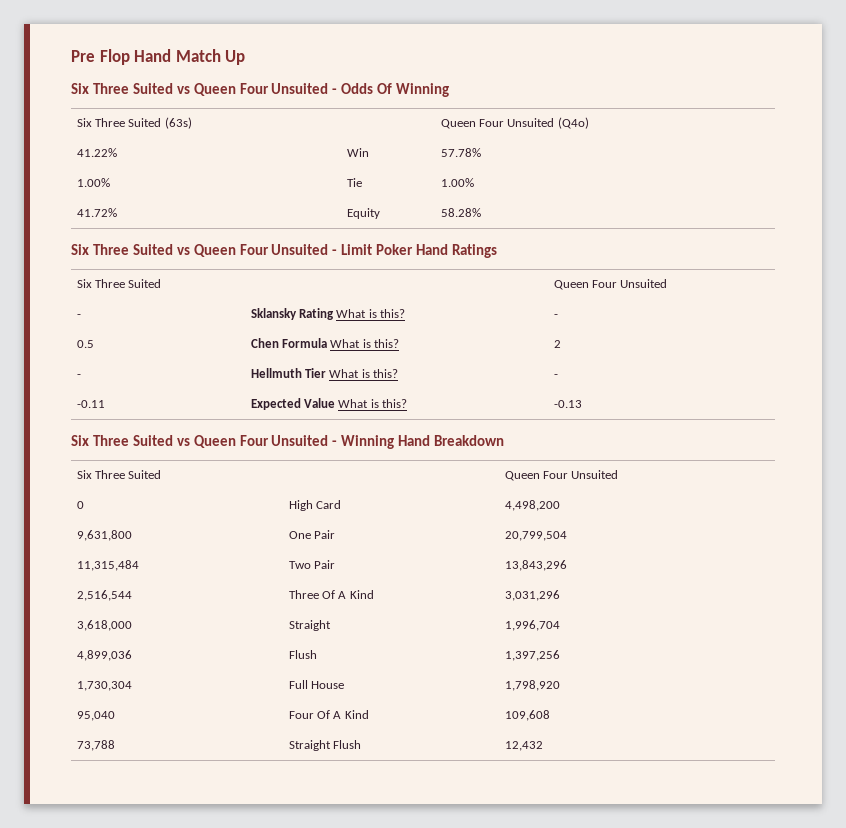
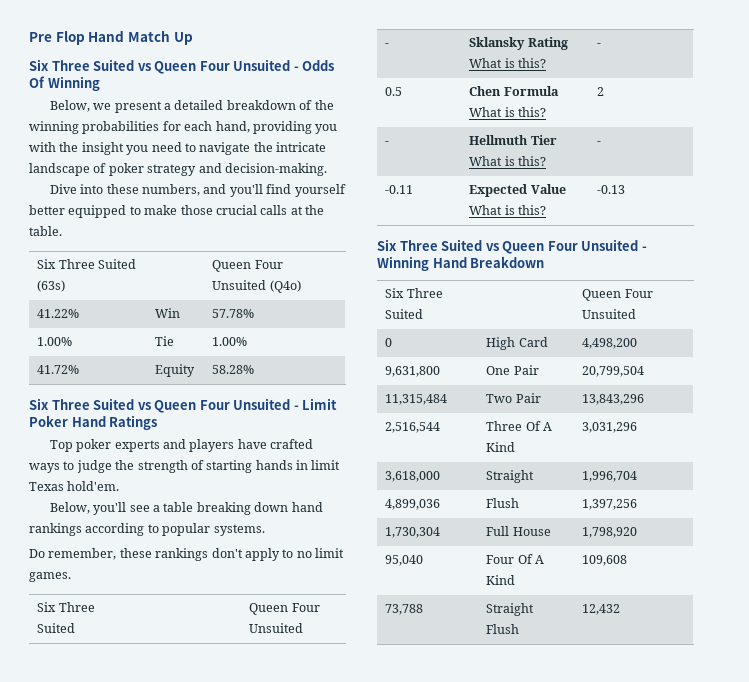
(450, 90) none -> [49,100,334,113] [29,121,338,134] [29,142,326,155] [29,163,327,176] [49,184,346,197] [29,205,324,218] [29,226,62,236] // Below, we present a detailed breakdown of the winning probabilities for each hand, providing you with the insight you need to navigate the intricate landscape of poker strategy and decision-making. // Dive into these numbers, and you'll find yourself better equipped to make those crucial calls at the table.
(498, 251) none -> [49,439,314,452] [29,460,341,473] [29,481,120,491] [49,502,323,515] [29,523,265,536] [29,548,344,561] [29,572,71,582] // Top poker experts and players have crafted ways to judge the strength of starting hands in limit Texas hold'em. // Below, you'll see a table breaking down hand rankings according to popular systems. // Do remember, these rankings don't apply to no limit games.

